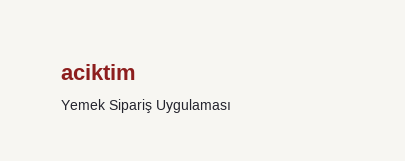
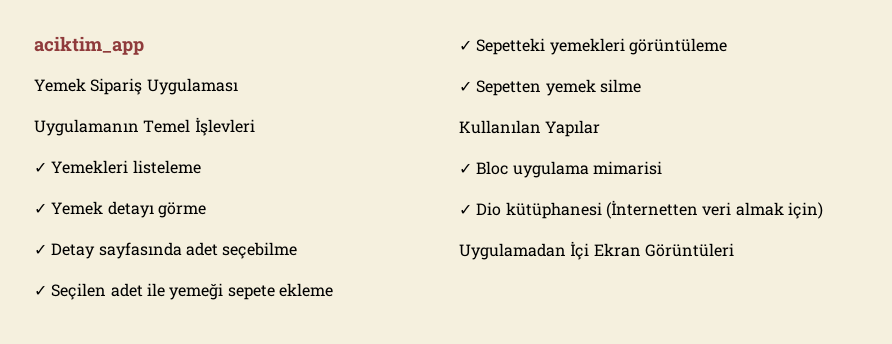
[61,64,136,80] aciktim -> [34,36,144,55] aciktim_app
(231, 106) none -> [34,117,255,136] [34,160,201,174] [34,201,206,218] [34,242,298,259] [34,283,333,300] [459,38,727,55] [459,79,641,96] [459,120,601,137] [459,161,662,178] [459,200,823,219] [459,241,734,260] // Uygulamanın Temel İşlevleri // ✓ Yemekleri listeleme // ✓ Yemek detayı görme // ✓ Detay sayfasında adet seçebilme // ✓ Seçilen adet ile yemeği sepete ekleme // ✓ Sepetteki yemekleri görüntüleme // ✓ Sepetten yemek silme // Kullanılan Yapılar // ✓ Bloc uygulama mimarisi // ✓ Dio kütüphanesi (İnternetten veri almak için) // Uygulamadan İçi Ekran Görüntüleri

